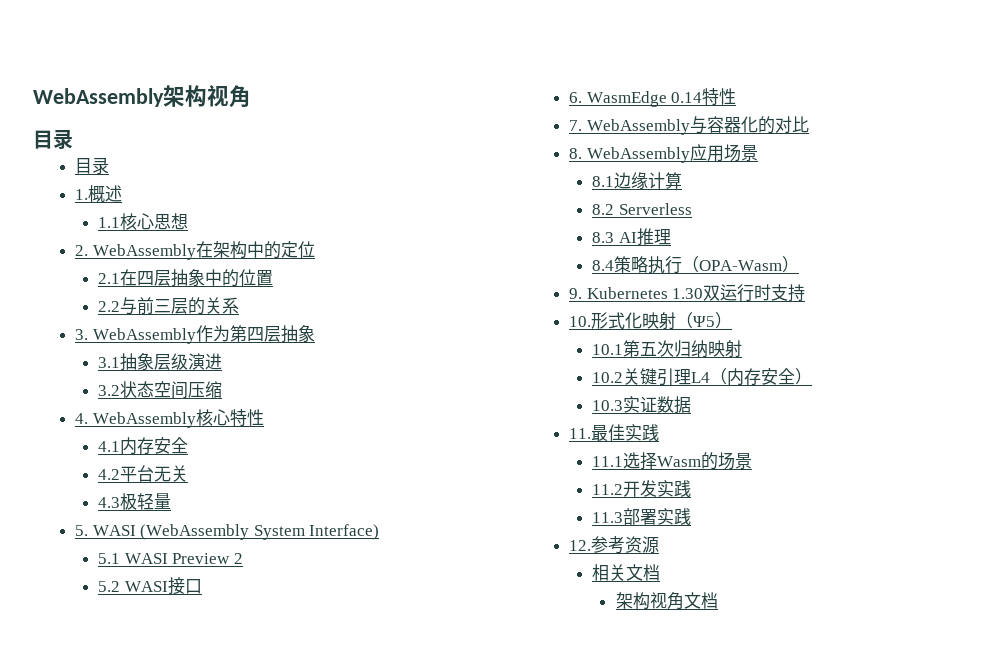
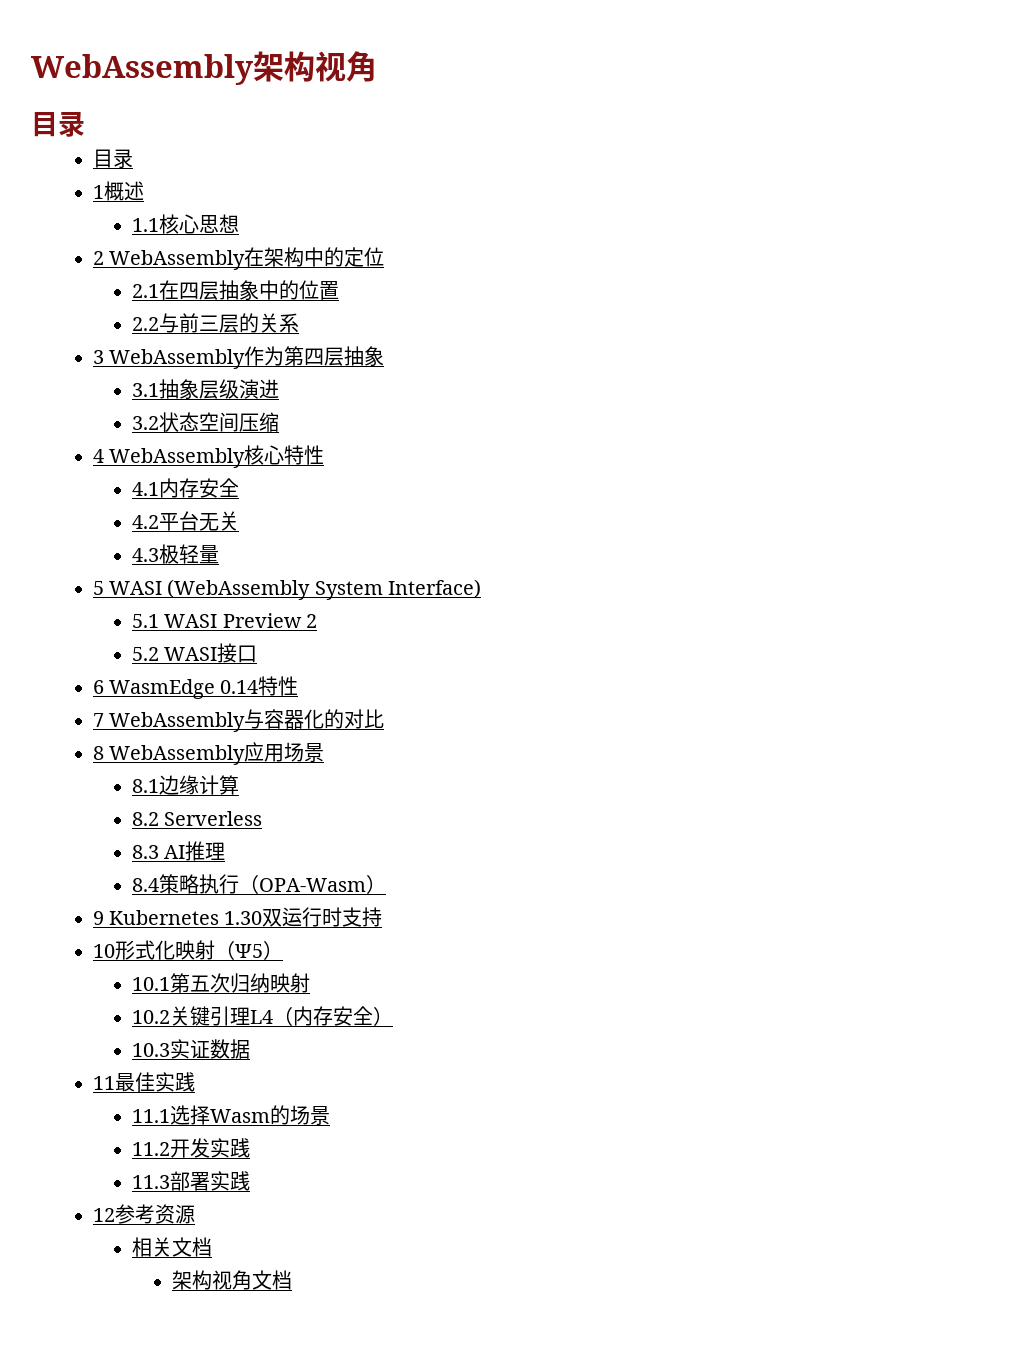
[74,189,88,200] 1. -> [92,185,104,199] 1
[74,245,88,256] 2. -> [92,251,104,265] 2
[74,329,88,340] 3. -> [92,350,104,364] 3
[74,413,88,424] 4. -> [92,449,104,463] 4
[74,525,88,536] 5. -> [92,581,104,595] 5
[568,92,582,103] 6. -> [92,680,104,694] 6
[568,120,582,131] 7. -> [92,713,104,727] 7
[568,148,582,159] 8. -> [92,746,104,760] 8
[568,288,582,299] 9. -> [92,911,104,925] 9
[568,316,591,327] 10. -> [92,944,115,958] 10
[568,428,591,439] 11. -> [92,1076,115,1090] 11
[568,540,591,551] 12. -> [92,1208,115,1222] 12

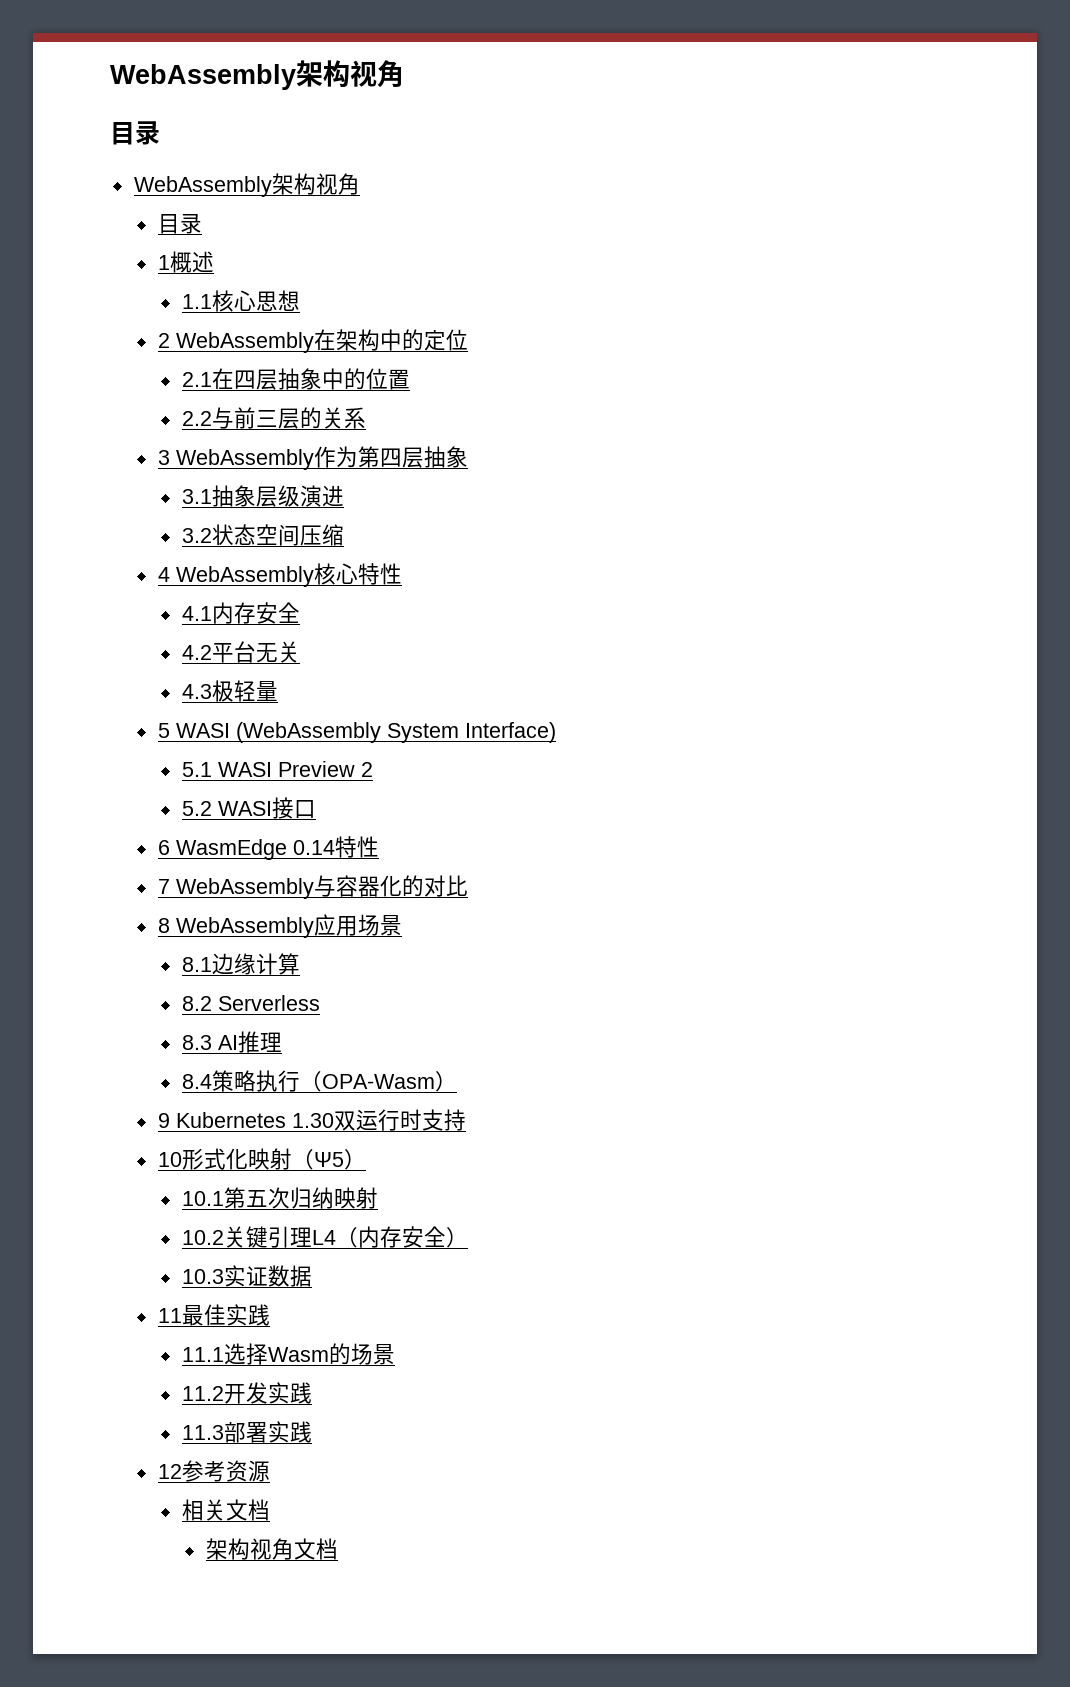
[31,51,377,85] [31,111,85,137] WebAssembly架构视角 // 目录 -> [110,60,404,90] [110,121,160,145] [133,173,360,197] WebAssembly架构视角 // 目录 // WebAssembly架构视角

